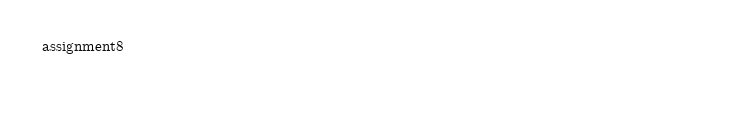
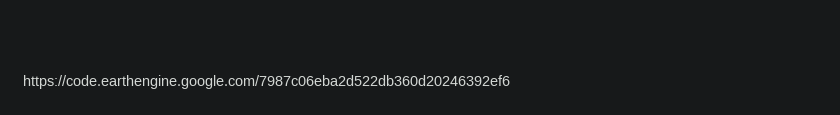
[42,41,124,54] assignment8 -> [23,75,510,89] https://code.earthengine.google.com/7987c06eba2d522db360d20246392ef6

